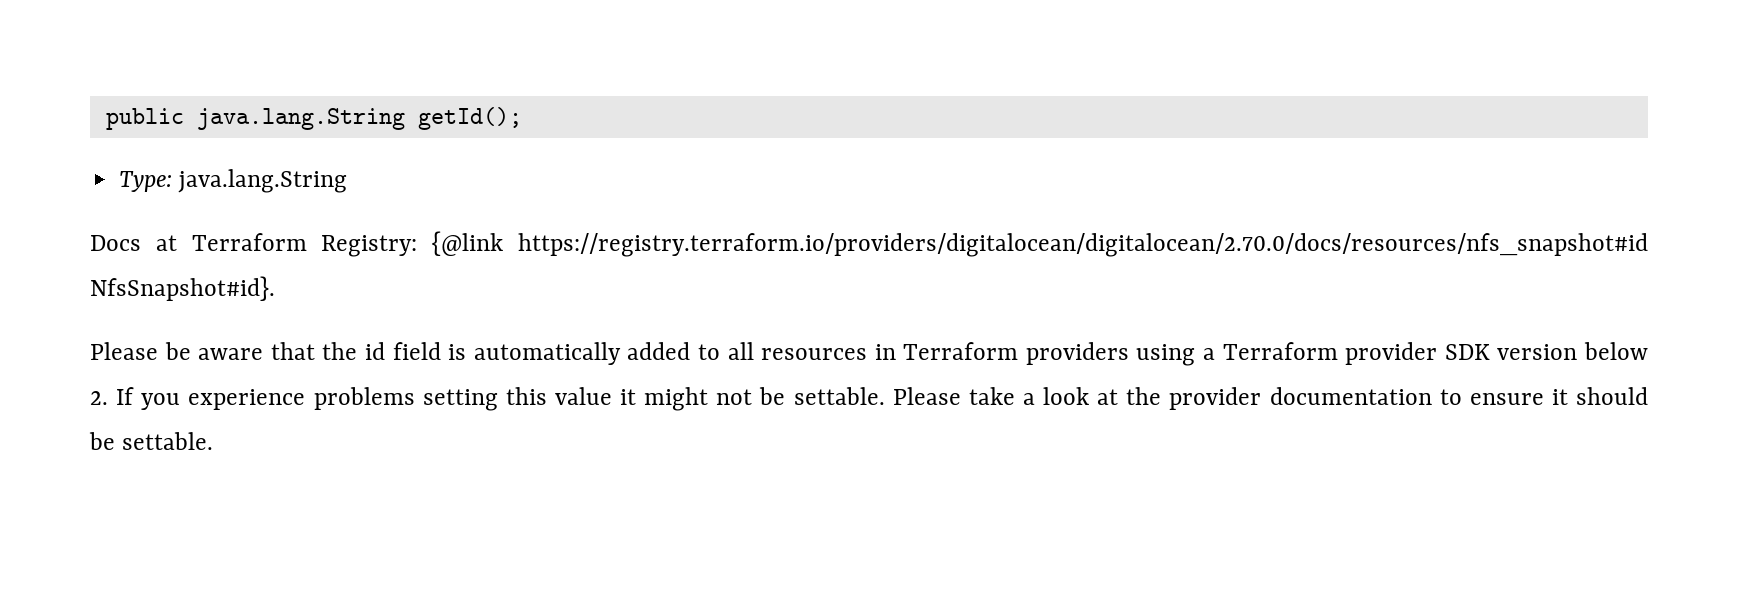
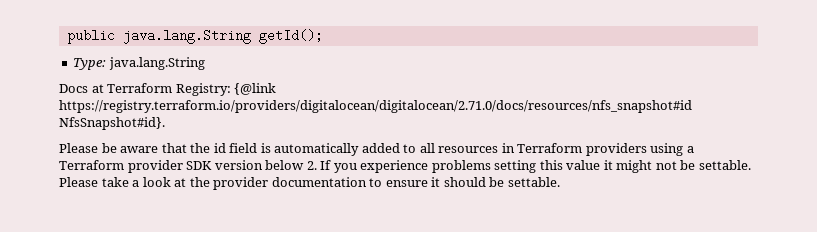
[517,233,1648,257] https://registry.terraform.io/providers/digitalocean/digitalocean/2.70.0/docs/resources/nfs_snapshot#id -> [59,100,692,113] https://registry.terraform.io/providers/digitalocean/digitalocean/2.71.0/docs/resources/nfs_snapshot#id

